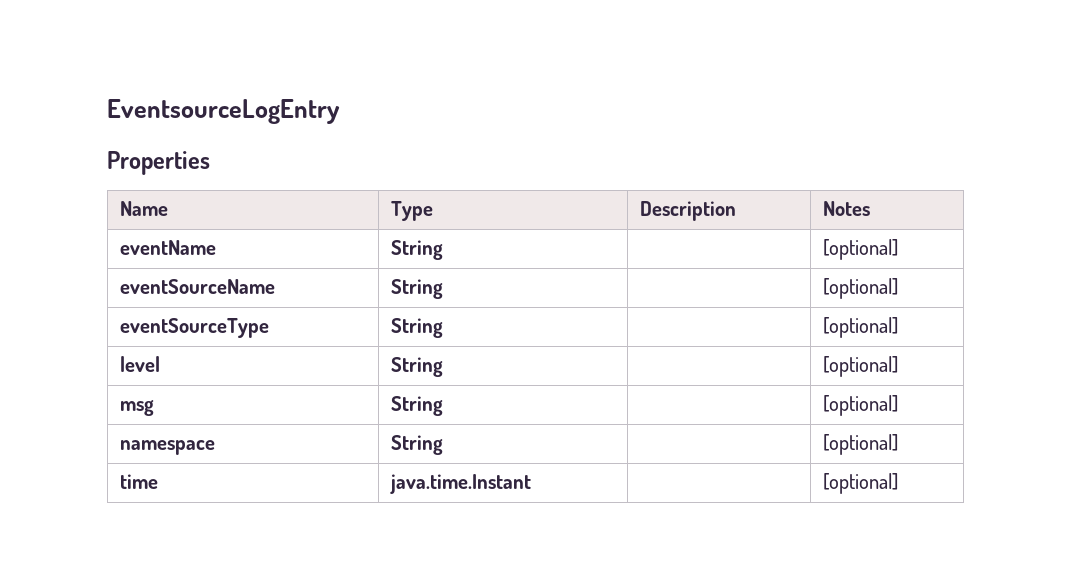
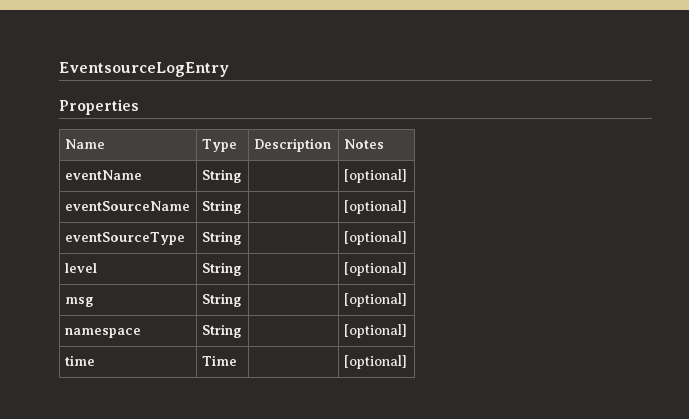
[390,474,532,494] java.time.Instant -> [201,355,237,366] Time

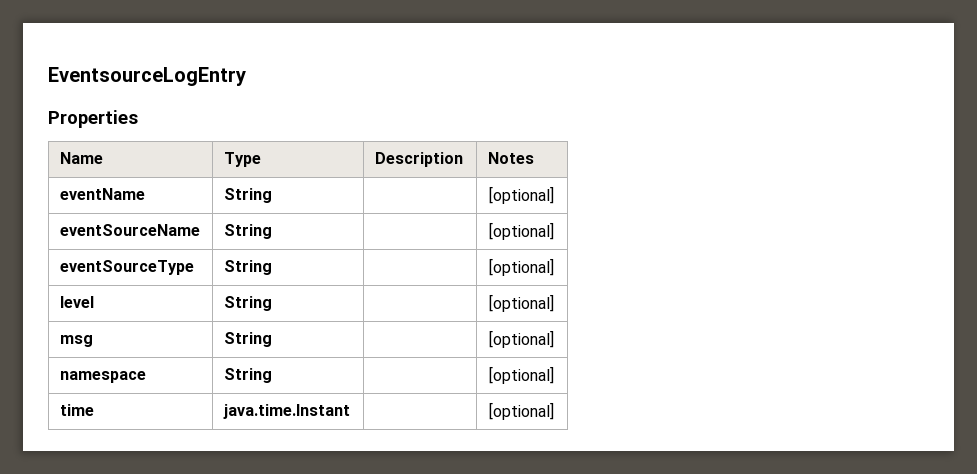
[201,355,237,366] Time -> [222,404,350,419] java.time.Instant

